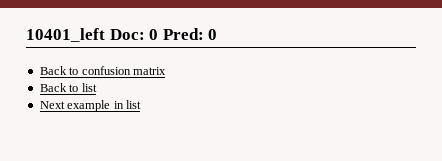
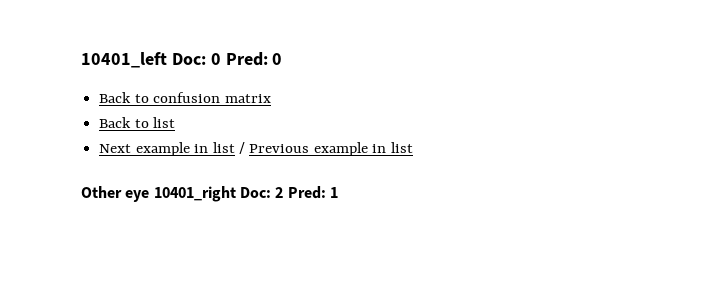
(141, 104) none -> [238,142,413,156] [81,186,338,202] / Previous example in list // Other eye 10401_right Doc: 2 Pred: 1

